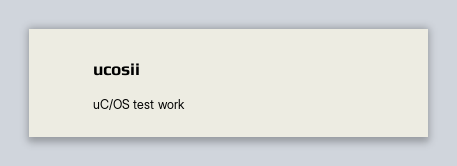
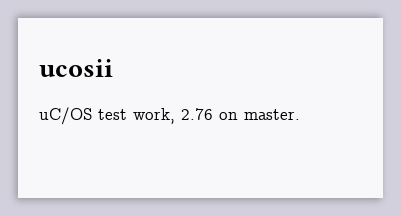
[157,99,185,109] work -> [133,108,300,124] work, 2.76 on master.

